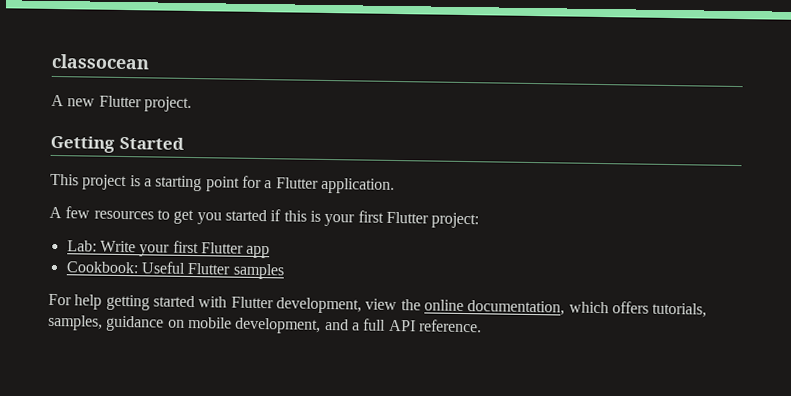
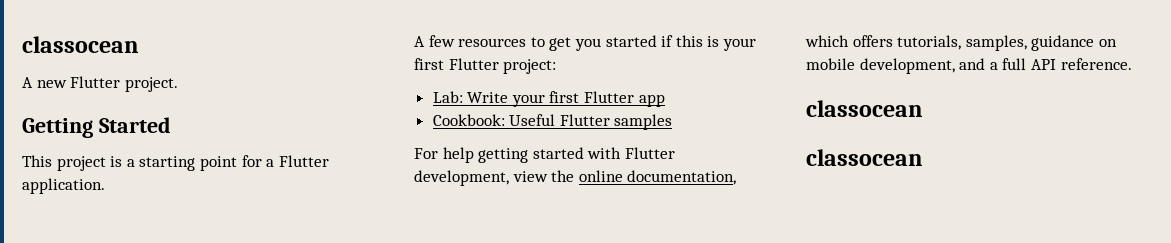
(482, 326) none -> [806,100,923,117] [806,149,923,166] // classocean // classocean

